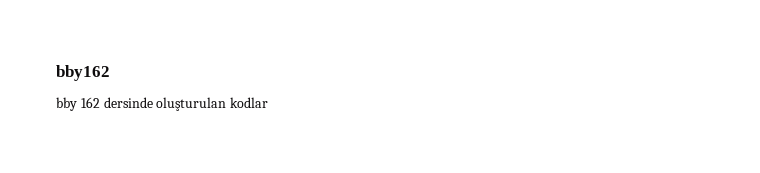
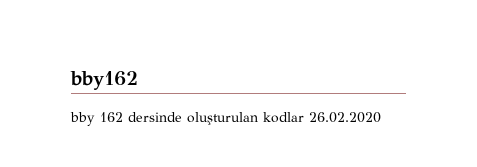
(269, 102) none -> [309,112,381,123] 26.02.2020

